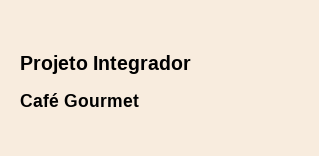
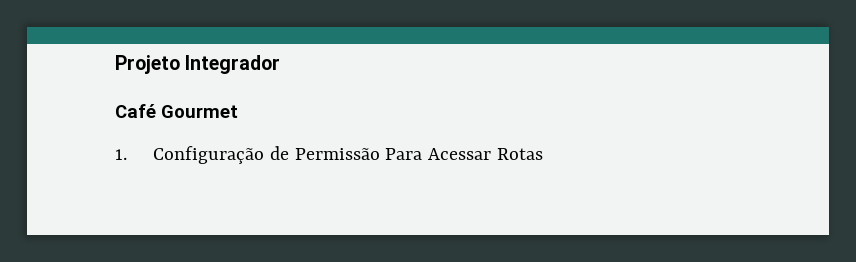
(139, 100) none -> [115,146,543,164] // 1. Configuração de Permissão Para Acessar Rotas

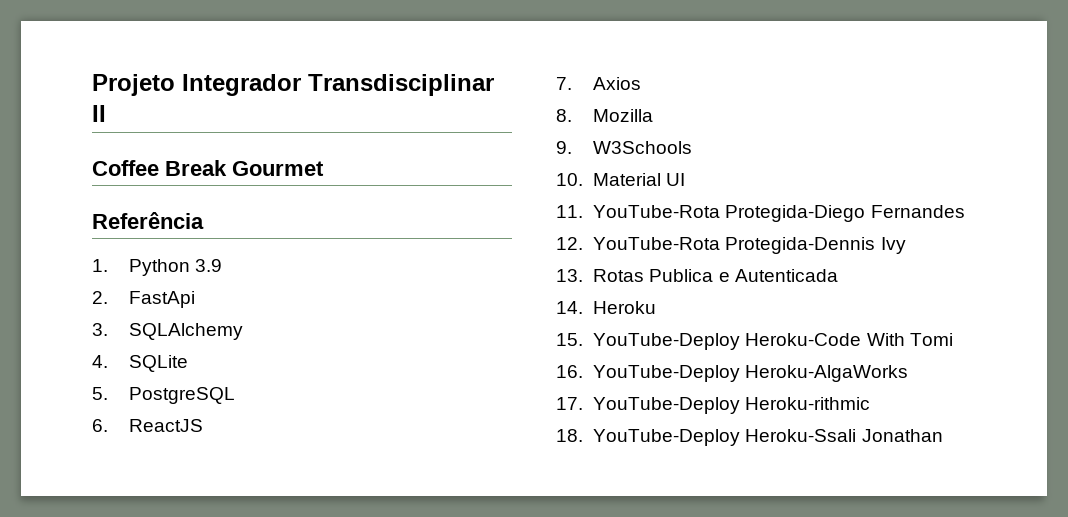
[115,104,156,118] // Café -> [308,74,494,96] [92,105,106,122] [92,160,227,176] Transdisciplinar II // Coffee Break
(238, 111) none -> [92,212,204,229] // Referência
[153,146,543,164] Configuração de Permissão Para Acessar Rotas -> [129,259,223,276] [92,291,196,308] [92,323,244,340] [92,355,189,372] [92,387,236,404] [92,419,204,432] [556,77,642,90] [556,109,654,122] [556,141,693,154] [556,173,686,186] [556,205,965,222] [556,237,906,254] [556,269,838,282] [556,301,657,314] [556,333,953,350] [556,365,909,382] [556,397,871,414] [556,429,943,446] Python 3.9 // 2. FastApi // 3. SQLAlchemy // 4. SQLite // 5. PostgreSQL // 6. ReactJS // 7. Axios // 8. Mozilla // 9. W3Schools // 10. Material UI // 11. YouTube-Rota Protegida-Diego Fernandes // 12. YouTube-Rota Protegida-Dennis Ivy // 13. Rotas Publica e Autenticada // 14. Heroku // 15. YouTube-Deploy Heroku-Code With Tomi // 16. YouTube-Deploy Heroku-AlgaWorks // 17. YouTube-Deploy Heroku-rithmic // 18. YouTube-Deploy Heroku-Ssali Jonathan

